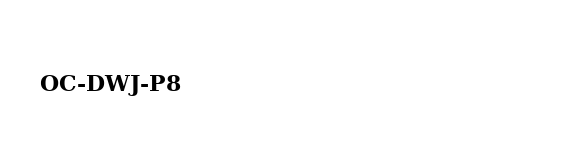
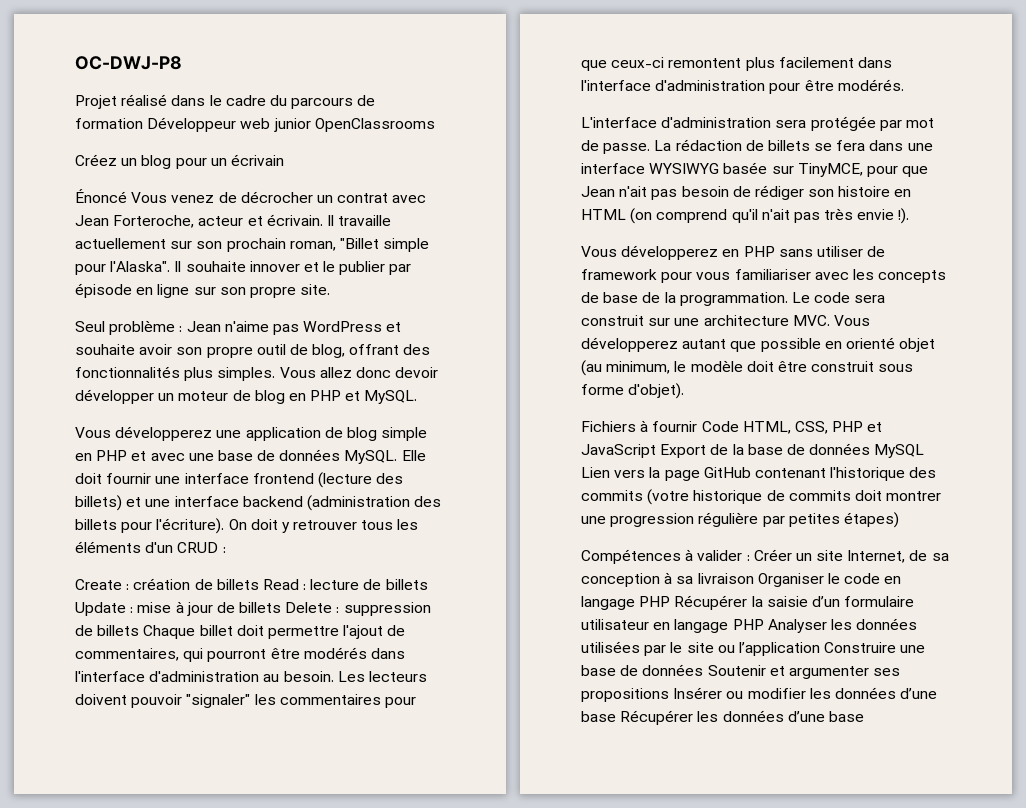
(181, 85) none -> [75,94,376,109] [75,117,435,132] [75,154,284,169] [75,189,427,203] [75,214,392,228] [75,238,430,252] [75,261,412,275] [75,283,331,298] [75,320,402,335] [75,344,431,358] [75,366,439,381] [75,389,418,404] [75,426,428,441] [75,449,426,464] [75,472,404,488] [75,495,442,511] [75,518,419,534] [75,541,226,553] [75,578,428,590] [75,601,431,616] [75,625,406,639] [75,647,405,662] [75,671,427,682] [75,694,416,708] [581,57,892,71] [581,79,904,94] [581,116,934,131] [581,139,933,154] [581,162,929,177] [581,185,912,200] [581,208,910,224] [581,245,886,260] [581,269,947,283] [581,292,886,306] [581,315,870,326] [581,337,936,352] [581,360,914,376] [581,383,685,399] [581,420,883,434] [581,443,925,458] [581,467,937,481] [581,489,942,505] [581,512,899,528] [581,549,949,564] [581,572,902,587] [581,595,915,610] [581,618,918,633] [581,641,926,656] [581,664,901,679] [581,687,938,702] [581,710,864,725] // Projet réalisé dans le cadre du parcours de formation Développeur web junior OpenClassrooms // Créez un blog pour un écrivain // Énoncé Vous venez de décrocher un contrat avec Jean Forteroche, acteur et écrivain. Il travaille actuellement sur son prochain roman, "Billet simple pour l'Alaska". Il souhaite innover et le publier par épisode en ligne sur son propre site. // Seul problème : Jean n'aime pas WordPress et souhaite avoir son propre outil de blog, offrant des fonctionnalités plus simples. Vous allez donc devoir développer un moteur de blog en PHP et MySQL. // Vous développerez une application de blog simple en PHP et avec une base de données MySQL. Elle doit fournir une interface frontend (lecture des billets) et une interface backend (administration des billets pour l'écriture). On doit y retrouver tous les éléments d'un CRUD : // Create : création de billets Read : lecture de billets Update : mise à jour de billets Delete : suppression de billets Chaque billet doit permettre l'ajout de commentaires, qui pourront être modérés dans l'interface d'administration au besoin. Les lecteurs doivent pouvoir "signaler" les commentaires pour que ceux-ci remontent plus facilement dans l'interface d'administration pour être modérés. // L'interface d'administration sera protégée par mot de passe. La rédaction de billets se fera dans une interface WYSIWYG basée sur TinyMCE, pour que Jean n'ait pas besoin de rédiger son histoire en HTML (on comprend qu'il n'ait pas très envie !). // Vous développerez en PHP sans utiliser de framework pour vous familiariser avec les concepts de base de la programmation. Le code sera construit sur une architecture MVC. Vous développerez autant que possible en orienté objet (au minimum, le modèle doit être construit sous forme d'objet). // Fichiers à fournir Code HTML, CSS, PHP et JavaScript Export de la base de données MySQL Lien vers la page GitHub contenant l'historique des commits (votre historique de commits doit montrer une progression régulière par petites étapes) // Compétences à valider : Créer un site Internet, de sa conception à sa livraison Organiser le code en langage PHP Récupérer la saisie d’un formulaire utilisateur en langage PHP Analyser les données utilisées par le site ou l’application Construire une base de données Soutenir et argumenter ses propositions Insérer ou modifier les données d’une base Récupérer les données d’une base

